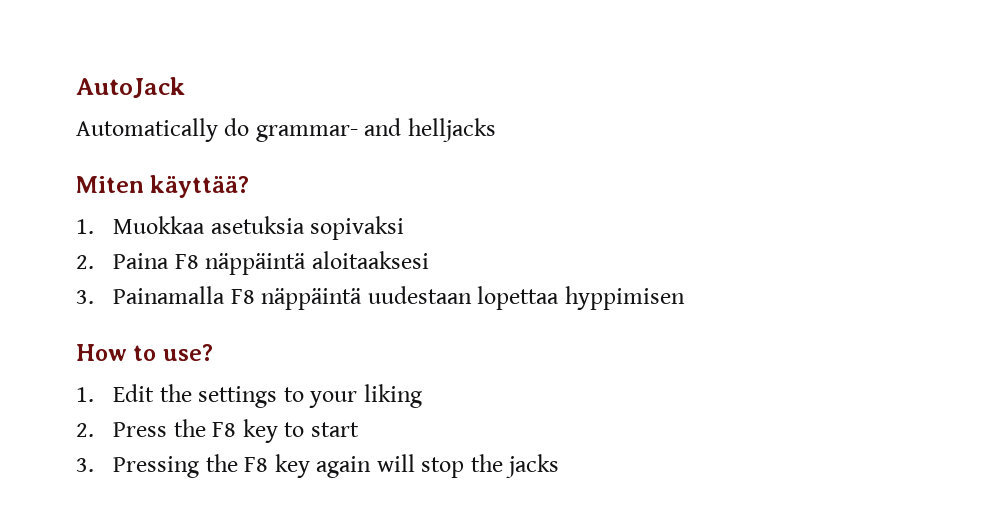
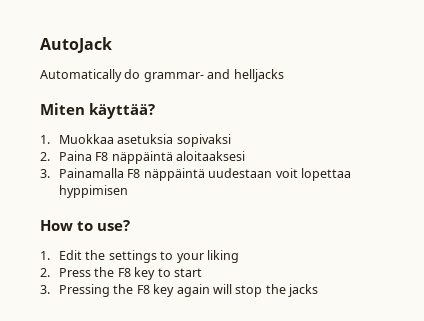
(472, 295) none -> [275,168,298,178] voit

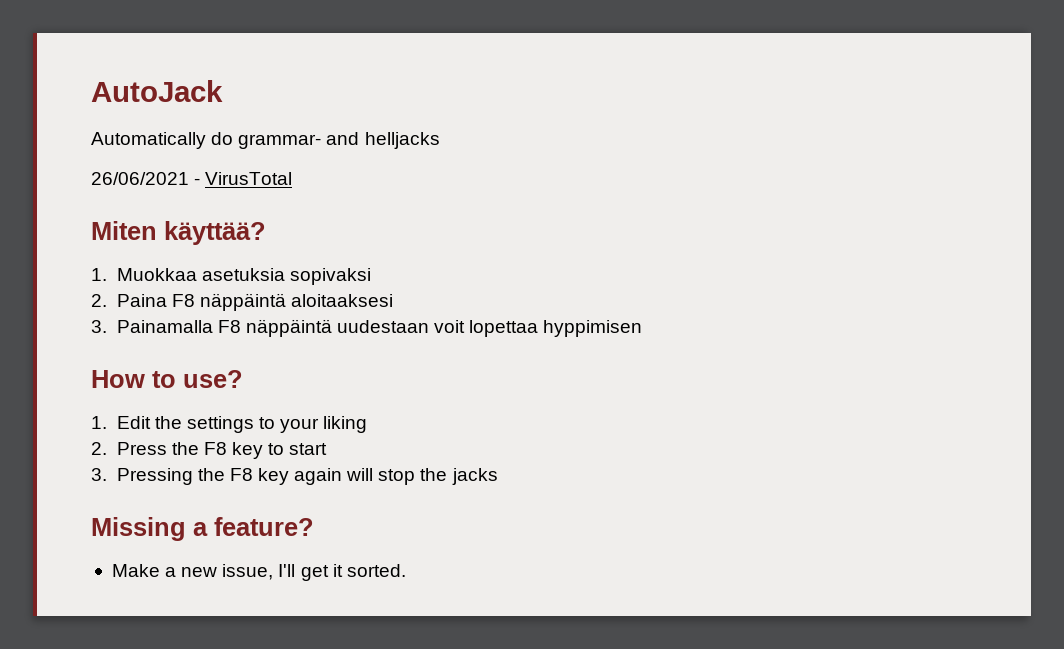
(284, 75) none -> [91,172,293,185] // 26/06/2021 - VirusTotal
(319, 290) none -> [91,517,314,541] [111,564,406,581] // Missing a feature? // Make a new issue, I'll get it sorted.

